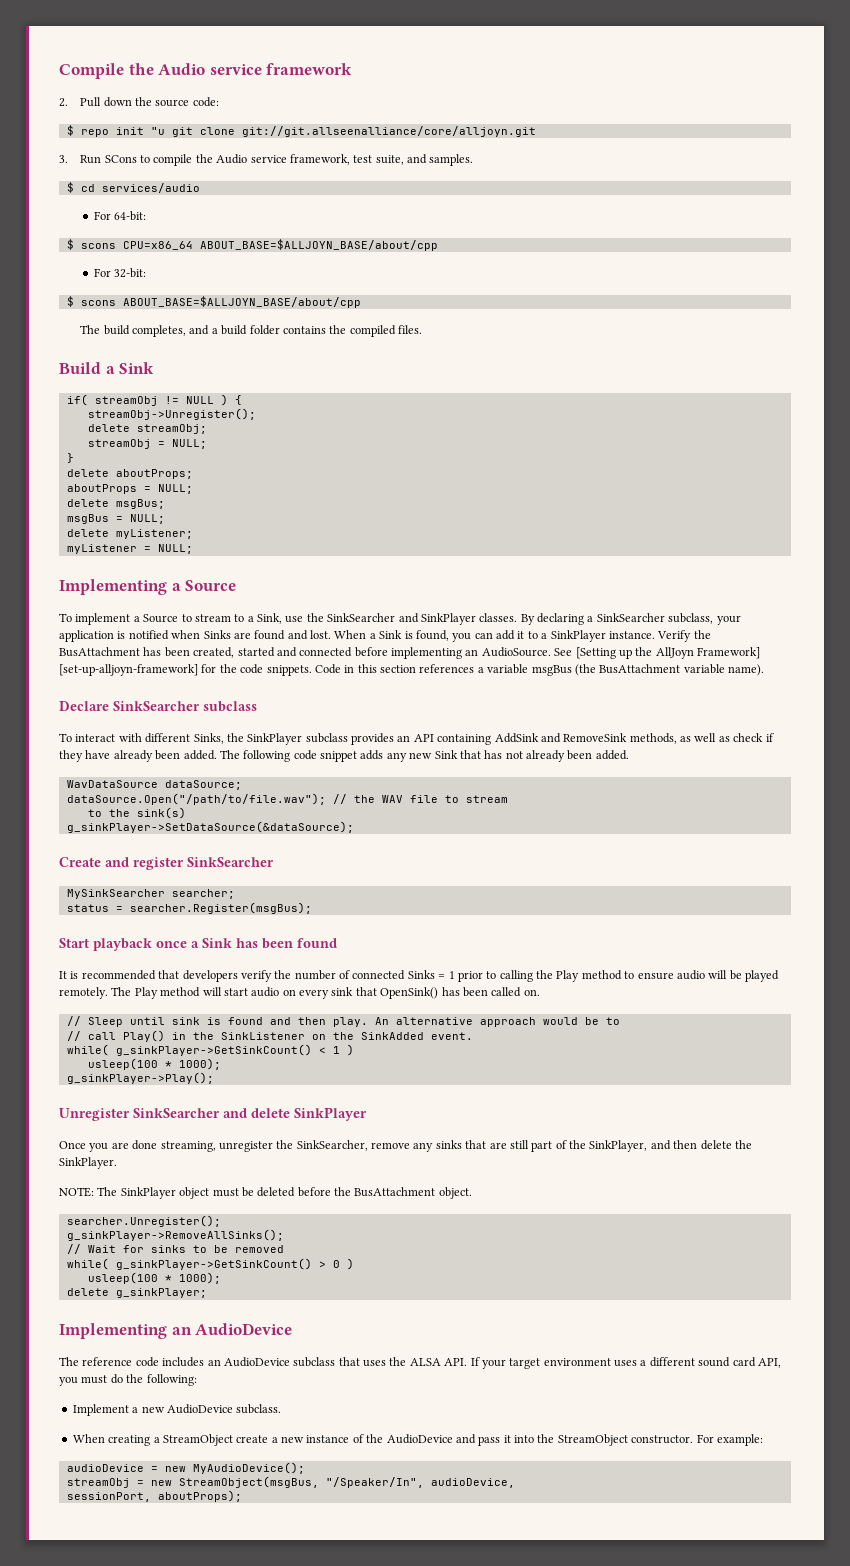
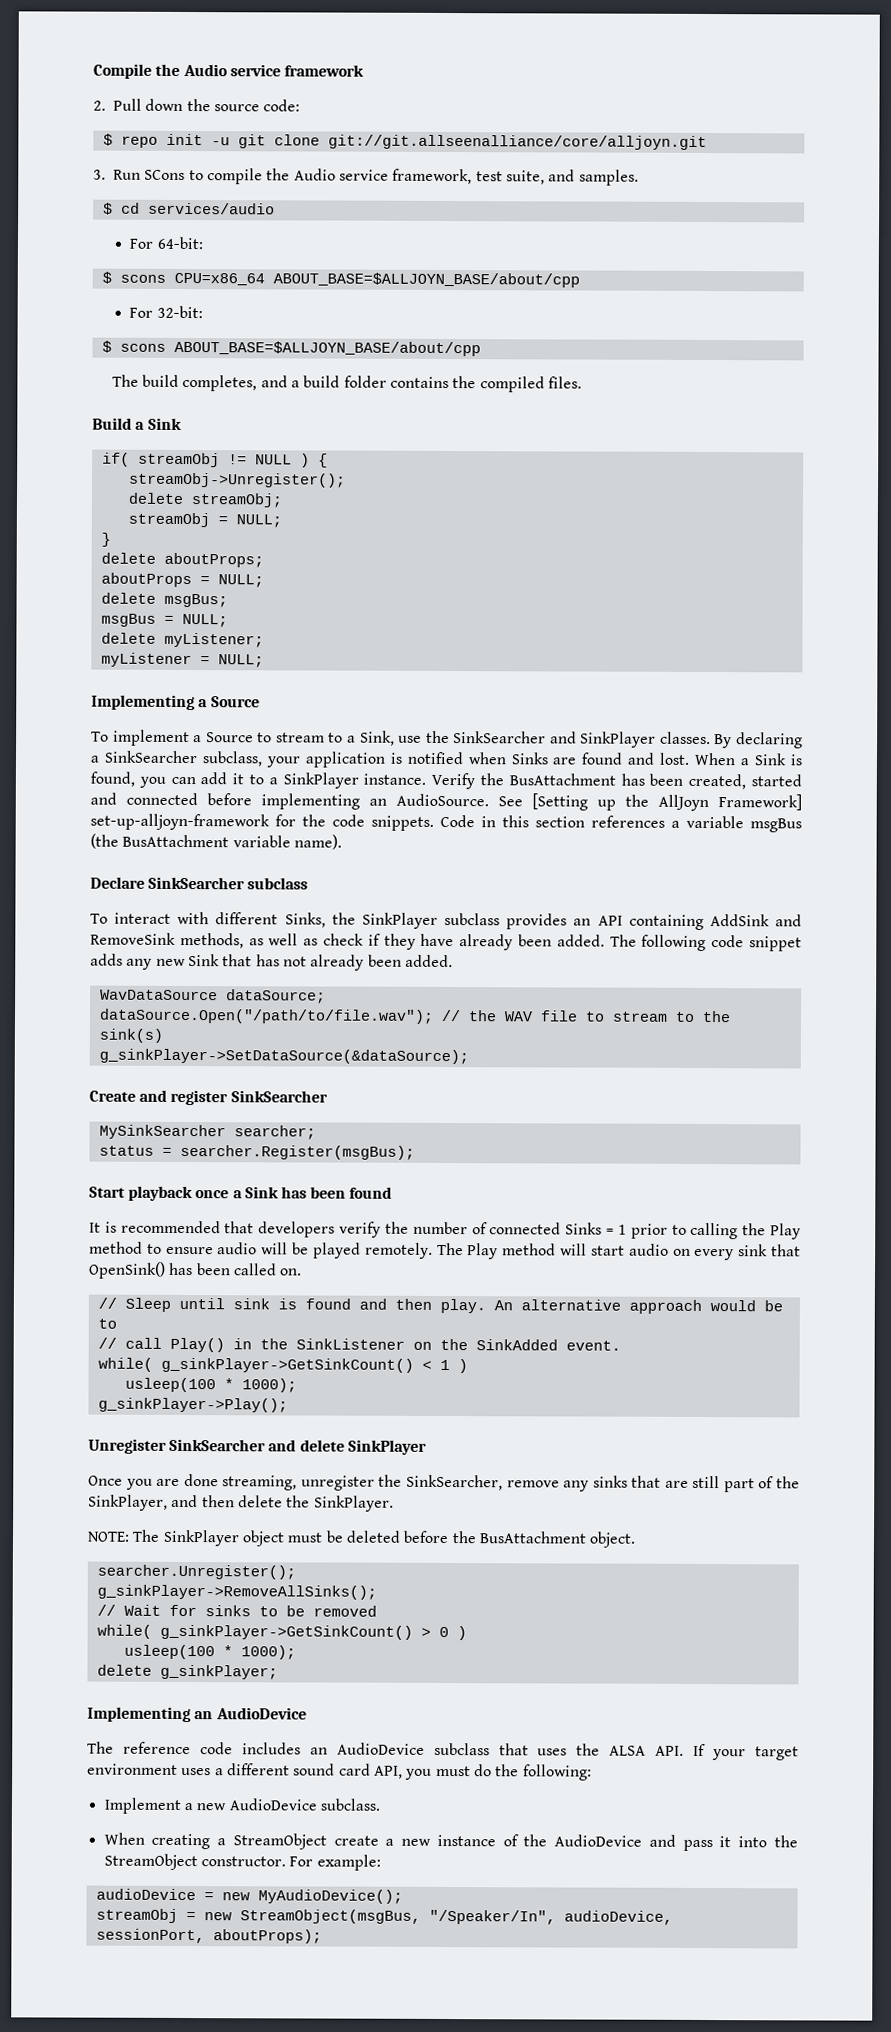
[150,127,165,135] "u -> [210,137,230,146] -u
[59,664,198,676] [set-up-alljoyn-framework] -> [90,813,270,831] set-up-alljoyn-framework
(508, 799) // -> (668, 1016) none

